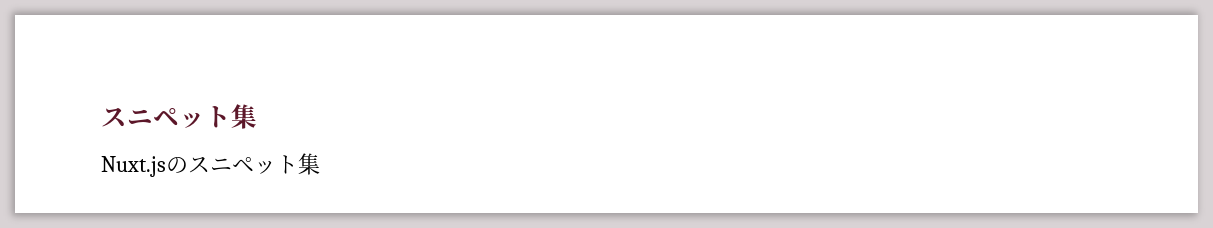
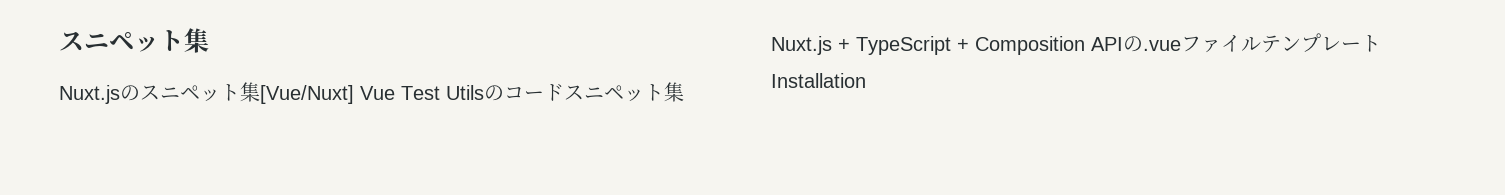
(320, 164) none -> [260,82,684,104] [771,33,1381,55] [771,73,866,88] [Vue/Nuxt] Vue Test Utilsのコードスニペット集Nuxt.js + TypeScript + Composition APIの.vueファイルテンプレートInstallation

